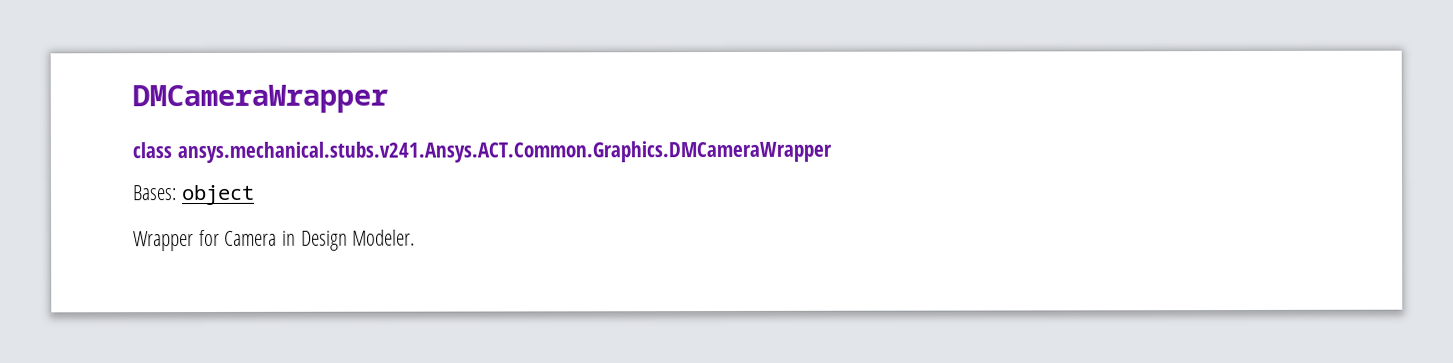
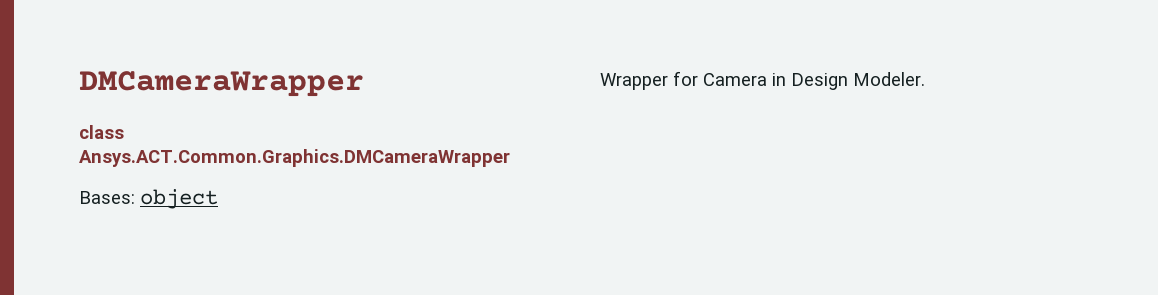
[176,140,832,164] ansys.mechanical.stubs.v241.Ansys.ACT.Common.Graphics.DMCameraWrapper -> [79,149,510,167] Ansys.ACT.Common.Graphics.DMCameraWrapper

